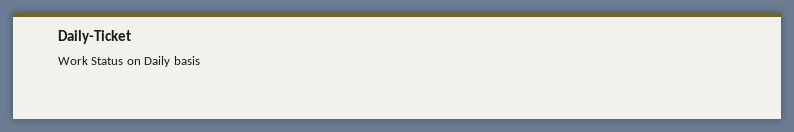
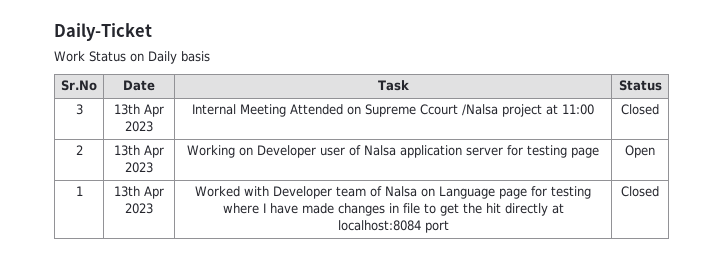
(200, 60) none -> [61,80,98,91] [123,80,155,91] [377,80,409,91] [618,80,662,91] [75,104,83,115] [114,104,164,117] [125,121,153,132] [192,104,594,117] [621,104,659,115] [75,145,83,155] [114,145,164,158] [125,162,153,173] [187,145,599,158] [625,145,655,158] [75,186,83,196] [114,186,164,199] [125,203,153,214] [195,186,591,199] [222,203,564,216] [337,220,449,233] [621,186,659,197] // Sr.No | Date | Task | Status // 3 | 13th Apr 2023 | Internal Meeting Attended on Supreme Ccourt /Nalsa project at 11:00 | Closed // 2 | 13th Apr 2023 | Working on Developer user of Nalsa application server for testing page | Open // 1 | 13th Apr 2023 | Worked with Developer team of Nalsa on Language page for testing where I have made changes in file to get the hit directly at localhost:8084 port | Closed

